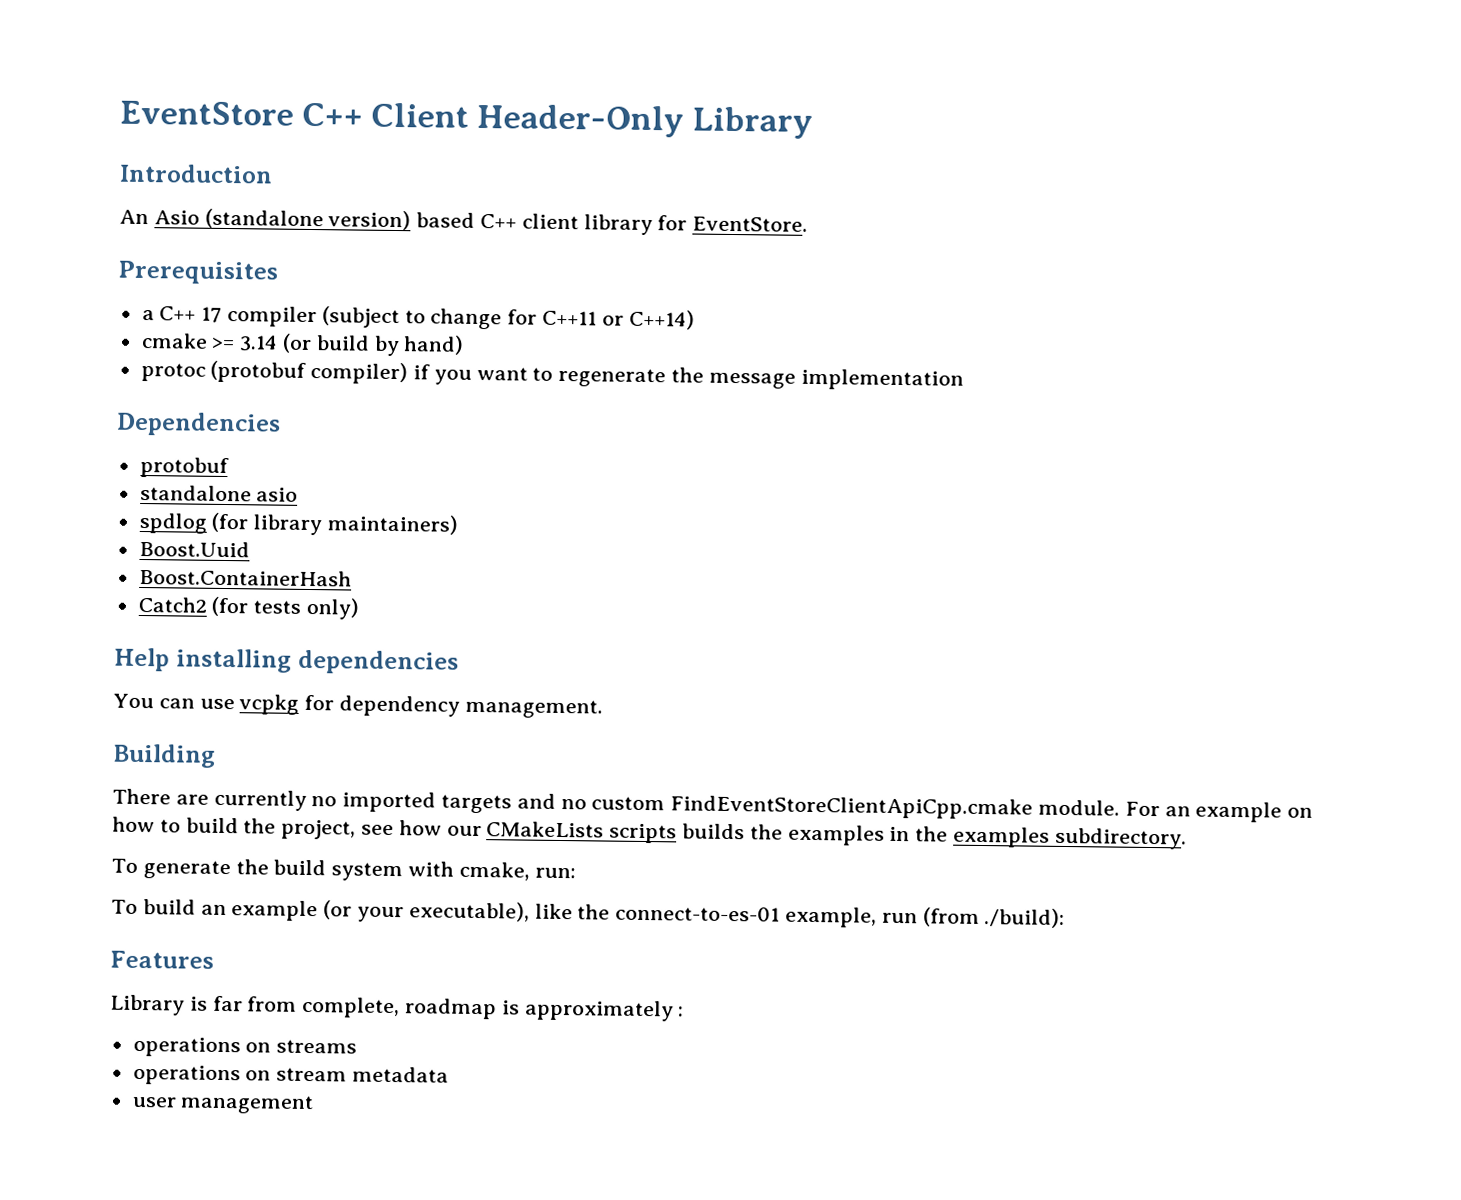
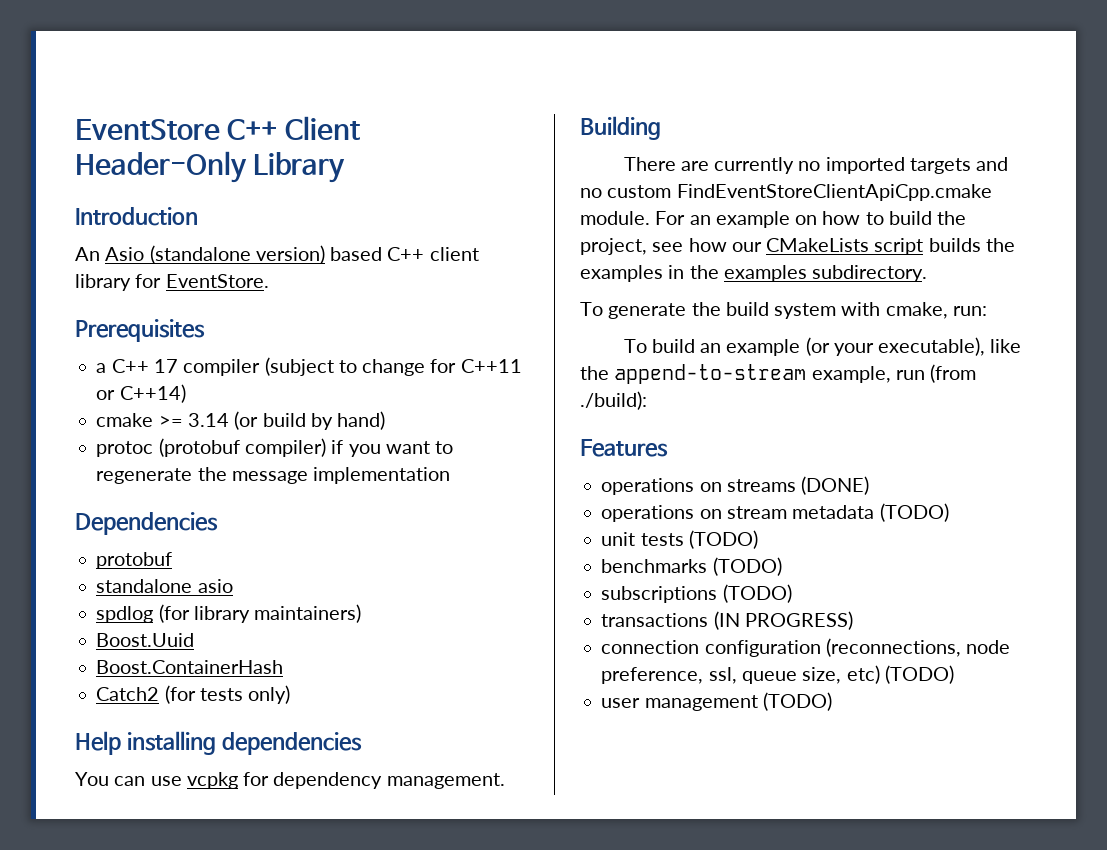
[609,823,678,844] scripts -> [874,238,924,255] script
[615,905,781,922] connect-to-es-01 -> [614,364,807,384] append-to-stream
[110,994,685,1022] // Library is far from complete, roadmap is approximately : -> (668, 448) none
(358, 1046) none -> [801,476,870,495] (DONE)
(450, 1074) none -> [879,503,949,522] [601,530,758,549] [601,557,782,576] [601,584,792,603] [601,611,853,630] [601,638,1011,657] [601,665,954,684] (TODO) // unit tests (TODO) // benchmarks (TODO) // subscriptions (TODO) // transactions (IN PROGRESS) // connection configuration (reconnections, node preference, ssl, queue size, etc) (TODO)
(315, 1104) none -> [762,692,832,711] (TODO)

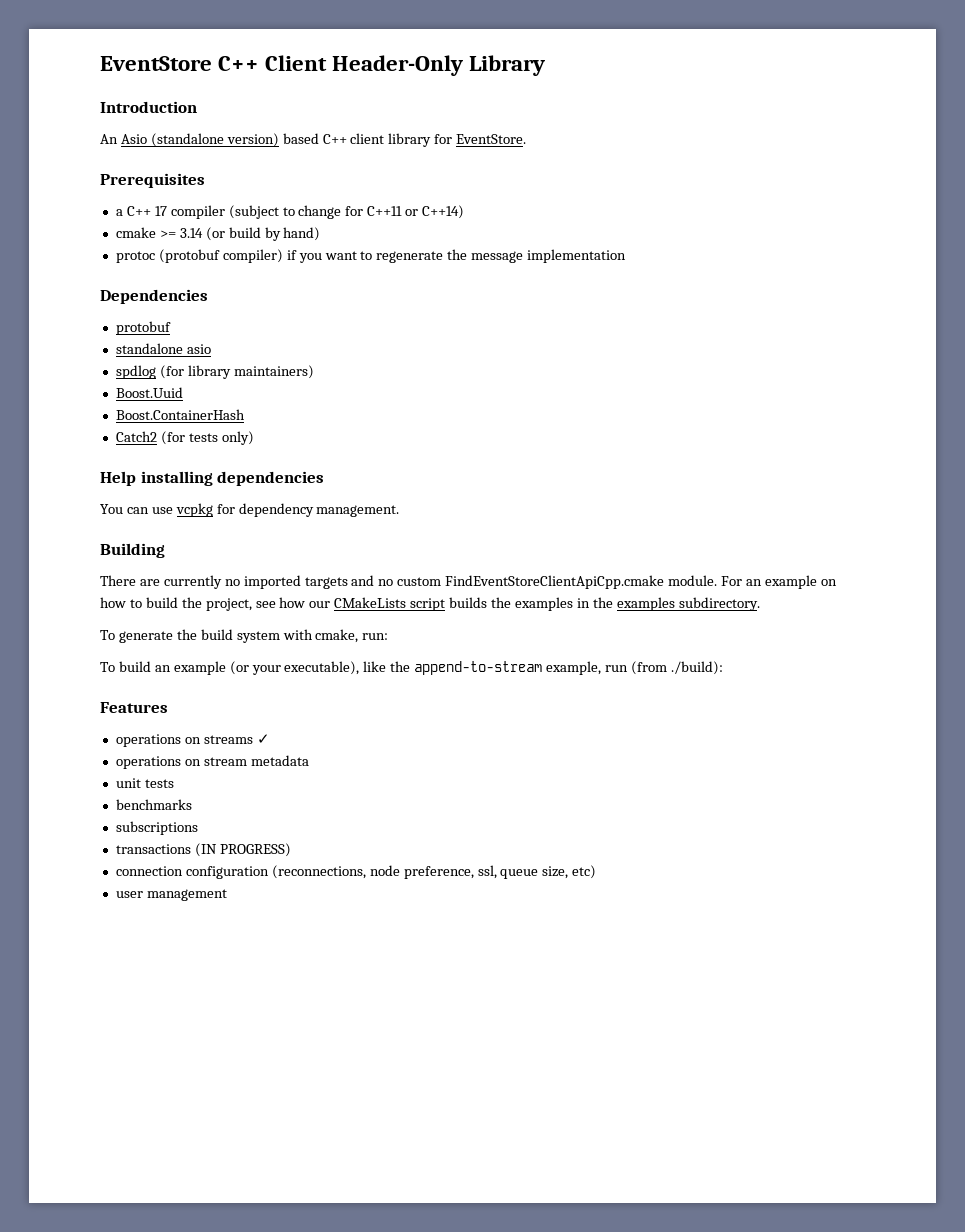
[801,476,870,495] (DONE) -> [256,734,270,744] ✓
[879,503,949,522] (TODO) -> (309, 760) none
[688,530,758,549] (TODO) -> (174, 783) none
[712,557,782,576] (TODO) -> (192, 804) none
[722,584,792,603] (TODO) -> (198, 828) none
[884,665,954,684] (TODO) -> (597, 872) none
[762,692,832,711] (TODO) -> (227, 895) none

